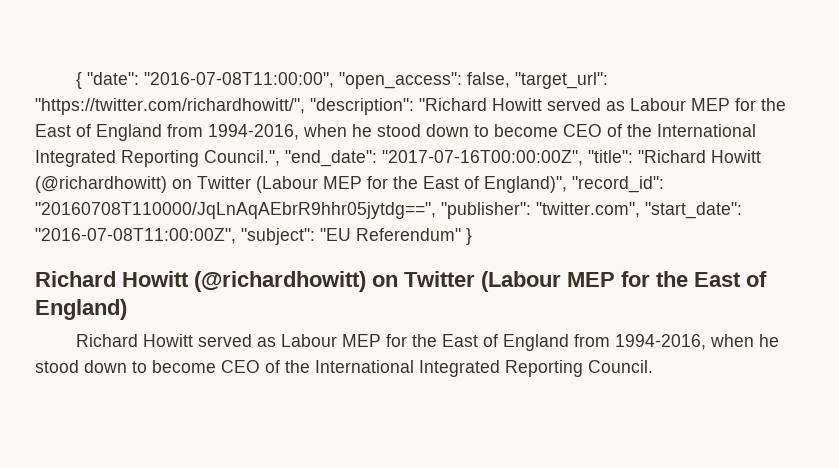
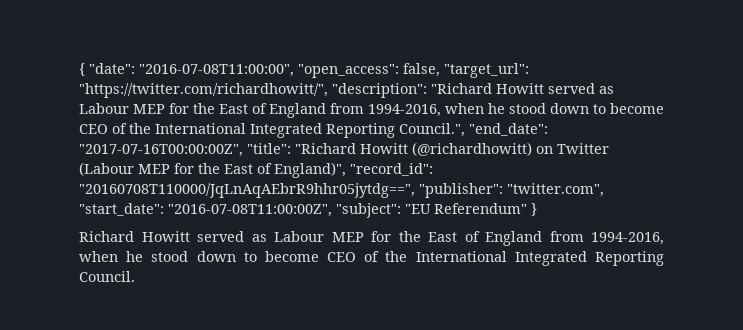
[35,271,767,292] [35,299,127,320] // Richard Howitt (@richardhowitt) on Twitter (Labour MEP for the East of England) -> (537, 209) none

